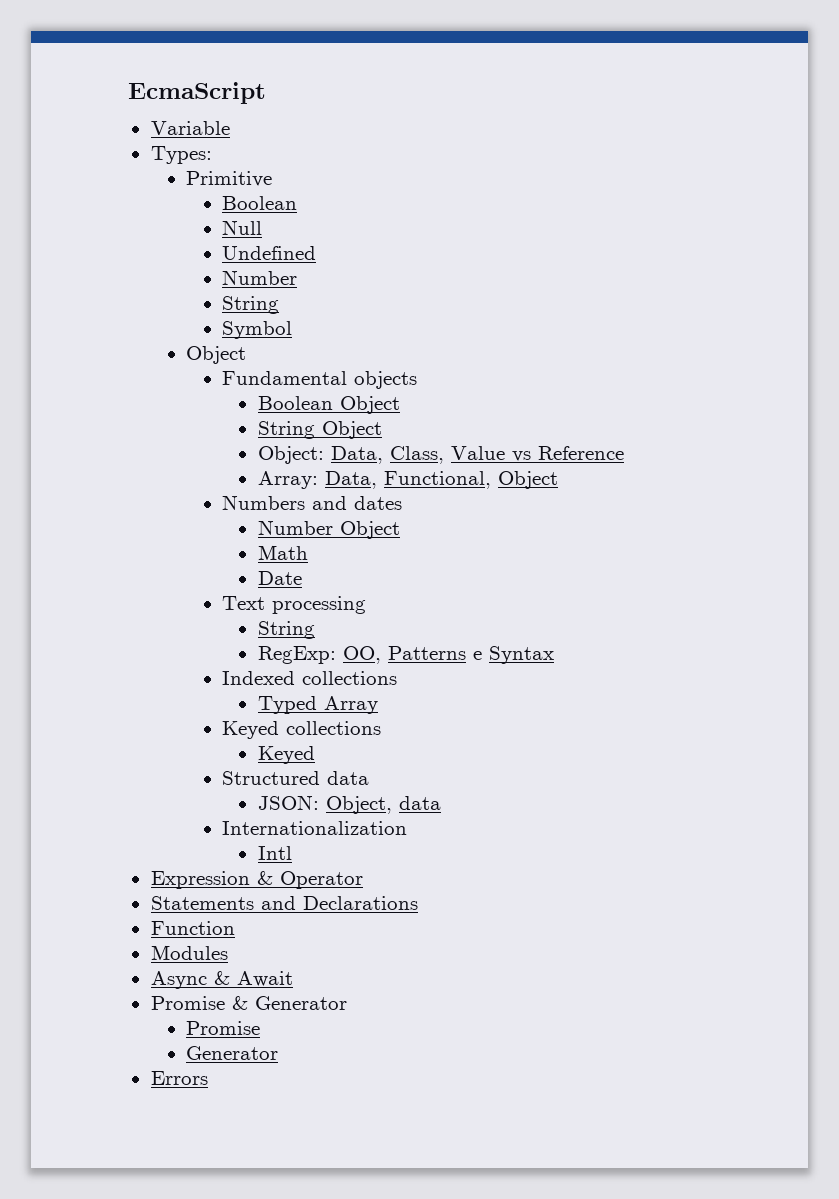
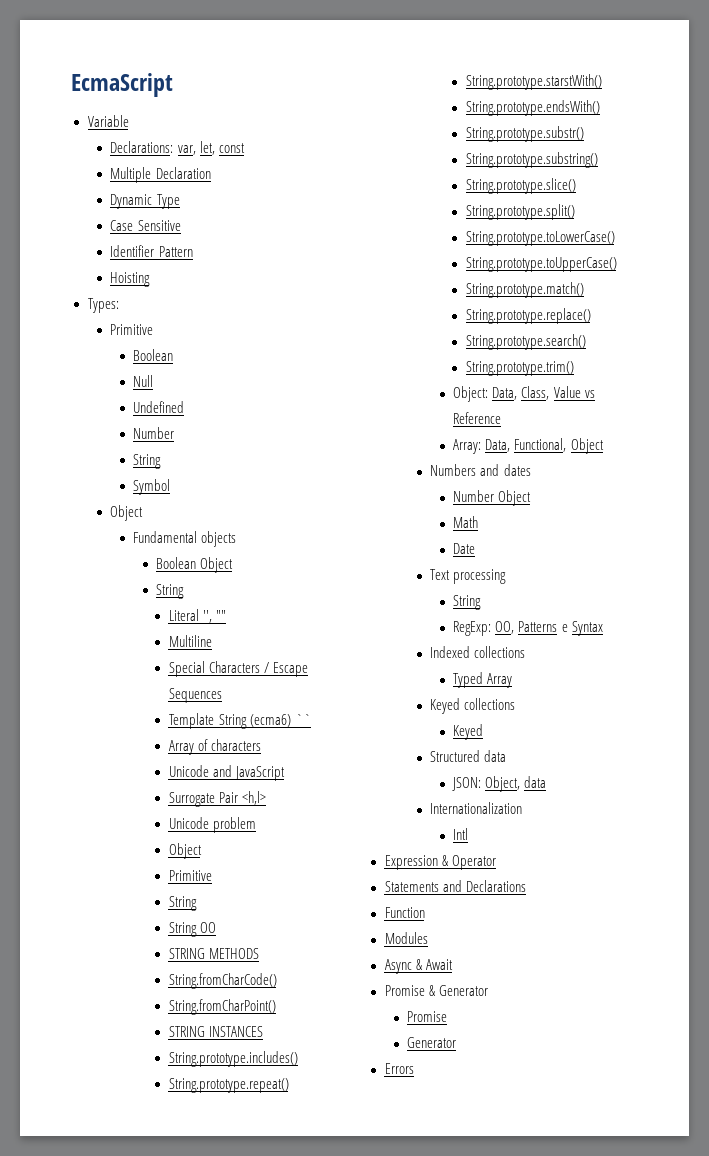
(230, 128) none -> [110,141,245,155] [110,167,211,183] [110,194,180,209] [110,220,181,231] [110,245,193,257] [110,272,151,287] // Declarations: var, let, const // Multiple Declaration // Dynamic Type // Case Sensitive // Identifier Pattern // Hoisting
[321,421,382,439] Object -> [168,609,226,623] [168,635,212,647] [168,661,308,677] [168,688,222,703] [168,713,311,729] [168,739,261,755] [168,765,285,781] [168,791,266,807] [168,817,256,833] [168,843,202,859] [168,870,212,881] [168,896,197,911] [168,922,216,937] [168,948,259,959] [168,973,277,989] [168,999,276,1015] [168,1026,263,1037] [168,1051,298,1067] [168,1078,289,1093] [465,74,602,90] [465,100,600,116] [465,126,584,142] [465,152,598,168] [465,178,576,194] [465,204,575,220] [465,231,615,246] [465,257,617,272] [465,282,584,298] [465,308,591,324] [465,334,586,350] [465,361,574,376] // Literal '', "" // Multiline // Special Characters / Escape Sequences // Template String (ecma6) `` // Array of characters // Unicode and JavaScript // Surrogate Pair <h,l> // Unicode problem // Object // Primitive // String // String OO // STRING METHODS // String.fromCharCode() // String.fromCharPoint() // STRING INSTANCES // String.prototype.includes() // String.prototype.repeat() // String.prototype.starstWith() // String.prototype.endsWith() // String.prototype.substr() // String.prototype.substring() // String.prototype.slice() // String.prototype.split() // String.prototype.toLowerCase() // String.prototype.toUpperCase() // String.prototype.match() // String.prototype.replace() // String.prototype.search() // String.prototype.trim()

